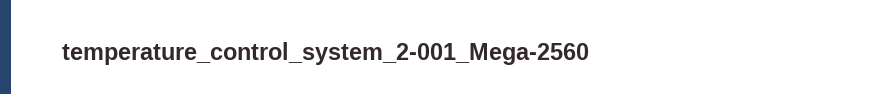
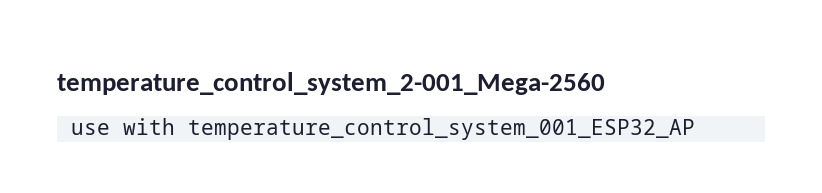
(589, 53) none -> [70,118,695,140] // use with temperature_control_system_001_ESP32_AP

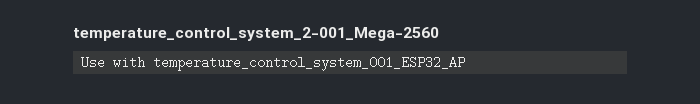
[70,123,110,135] use -> [81,56,106,69] Use

